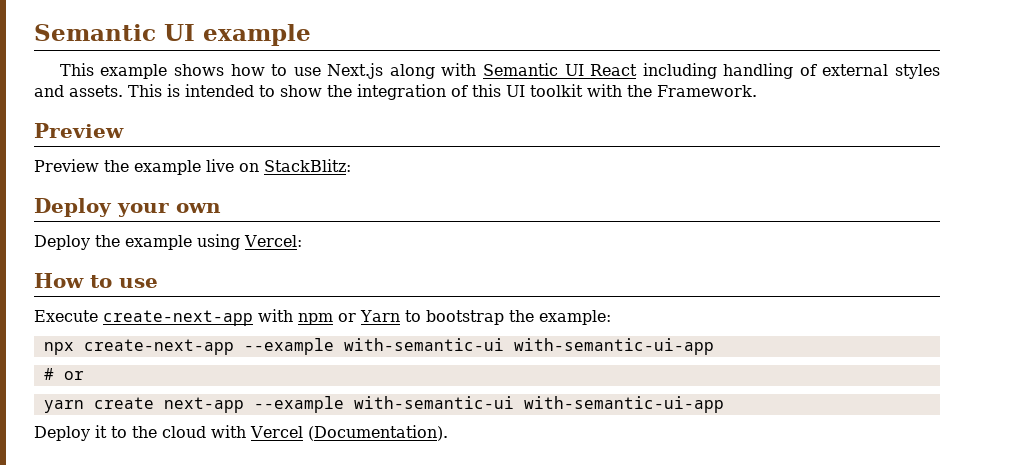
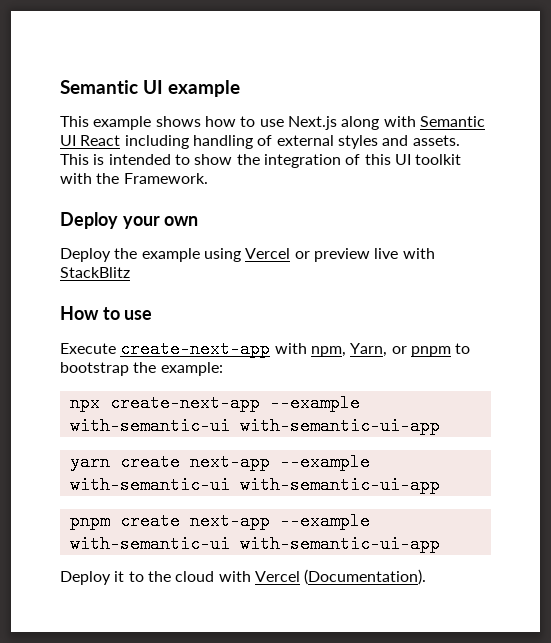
[34,123,124,138] [34,159,351,175] // Preview // Preview the example live on StackBlitz: -> (208, 178) none
[244,235,302,247] Vercel: -> [245,248,435,262] [60,267,130,278] Vercel or preview live with StackBlitz
[298,310,400,325] npm or Yarn -> [310,343,451,357] npm, Yarn, or pnpm
[43,368,84,380] [43,400,84,413] # or // yarn -> [69,453,370,471] [69,476,440,494] [69,512,110,530] yarn create next-app --example with-semantic-ui with-semantic-ui-app // pnpm

